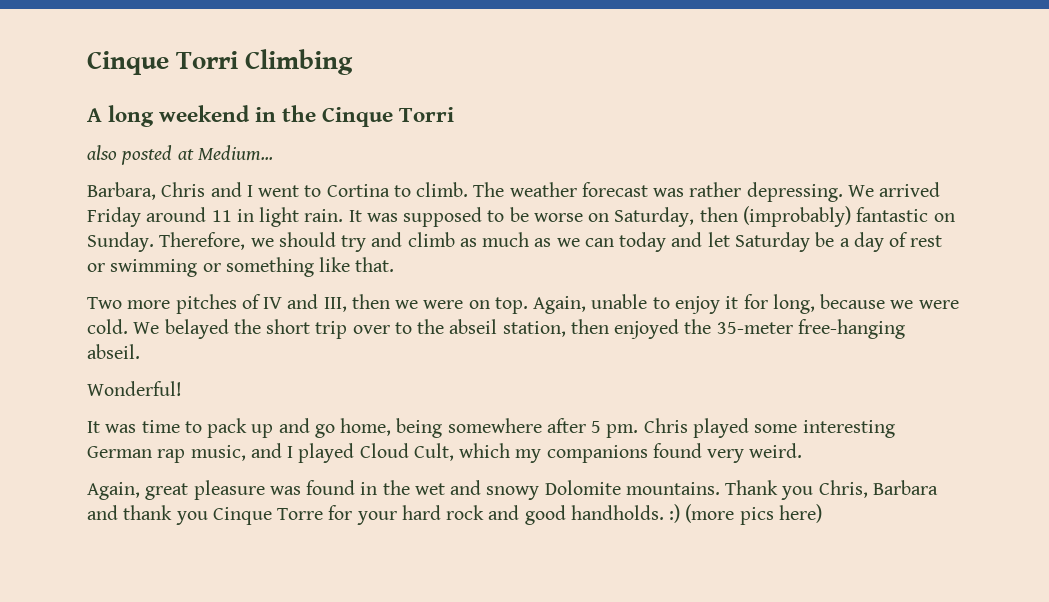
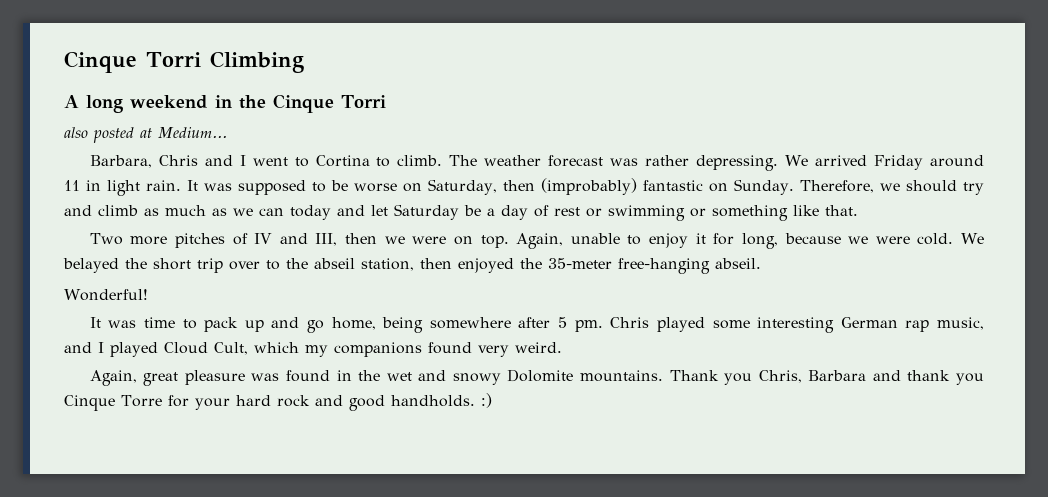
[685,504,822,525] (more pics here) -> (492, 400) none

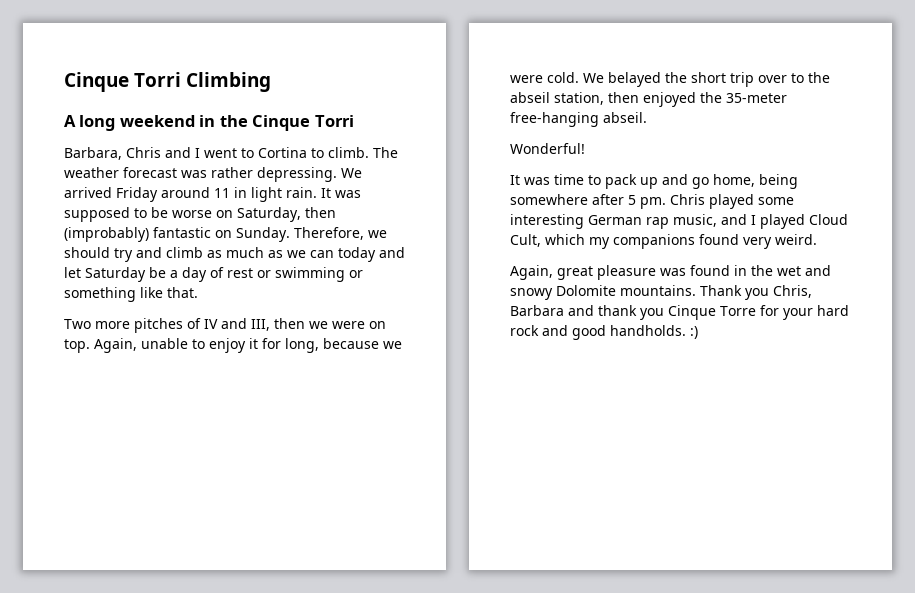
[64,127,227,143] // also posted at Medium... -> (354, 121) none

